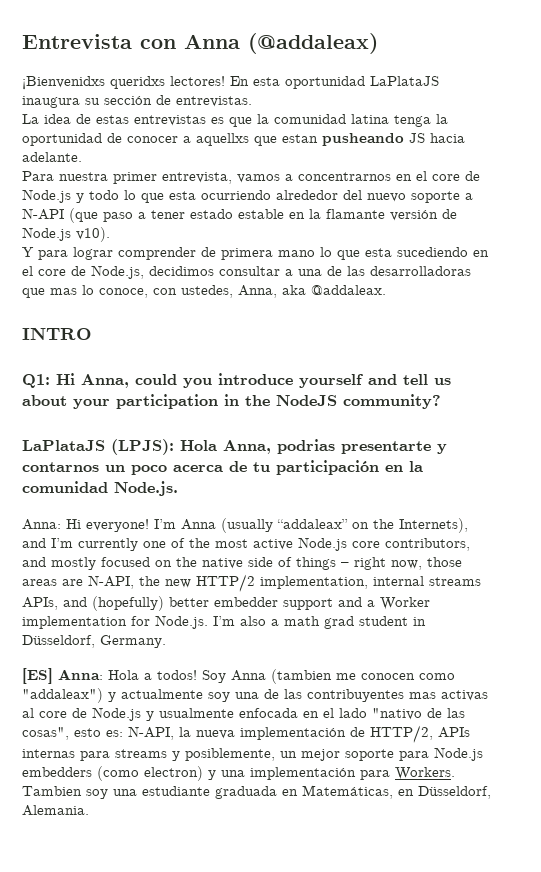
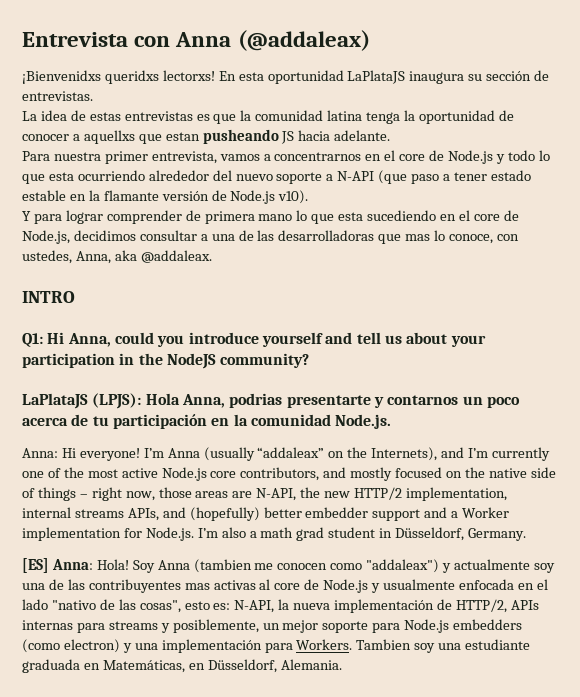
[170,76,225,86] lectores! -> [162,70,215,81] lectorxs!
[108,670,197,680] Hola a todos! -> [96,559,129,570] Hola!

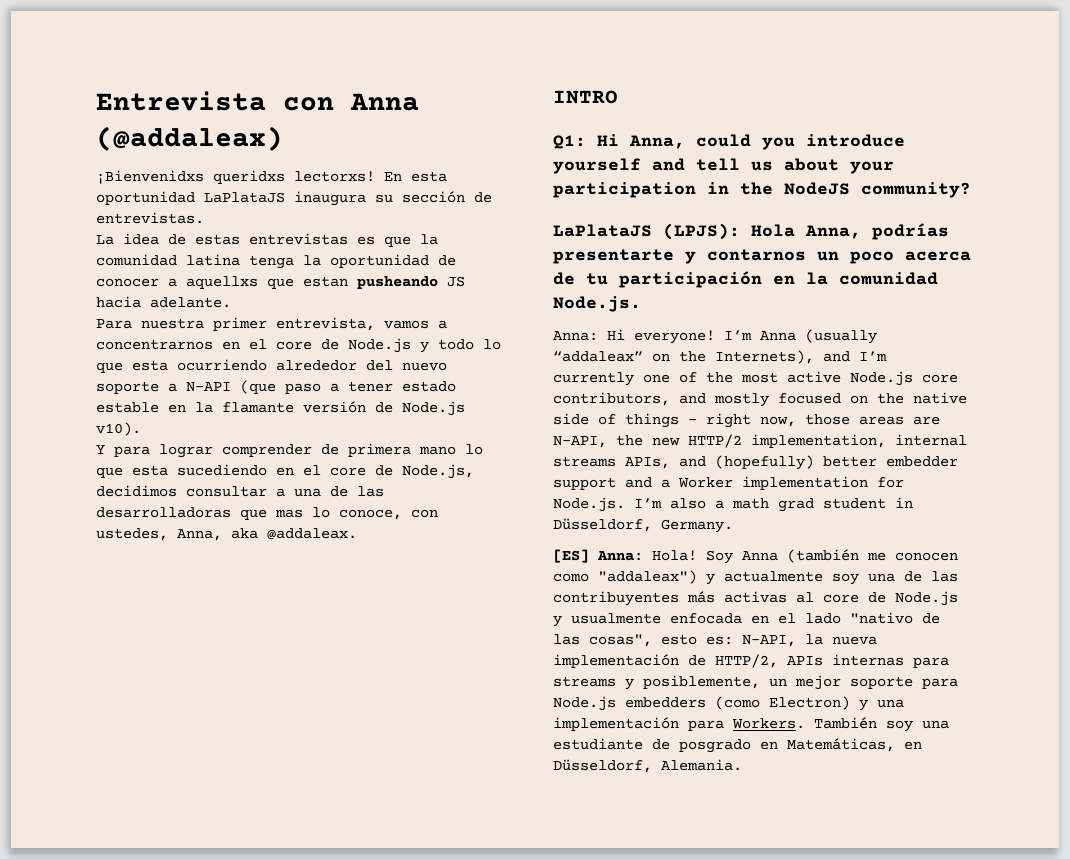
[229,393,283,408] podrias -> [872,223,949,240] podrías
[193,559,252,573] (tambien -> [787,549,859,563] (también
[184,583,210,590] mas -> [687,591,715,603] más
[63,639,120,653] electron) -> [769,696,850,710] Electron)
[356,639,412,650] Tambien -> [814,717,877,729] También
[22,659,80,673] graduada -> [652,739,751,753] de posgrado

